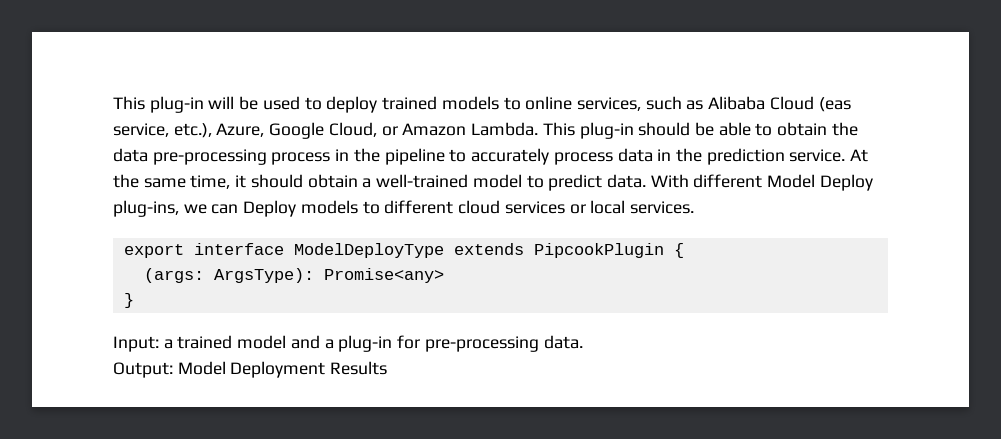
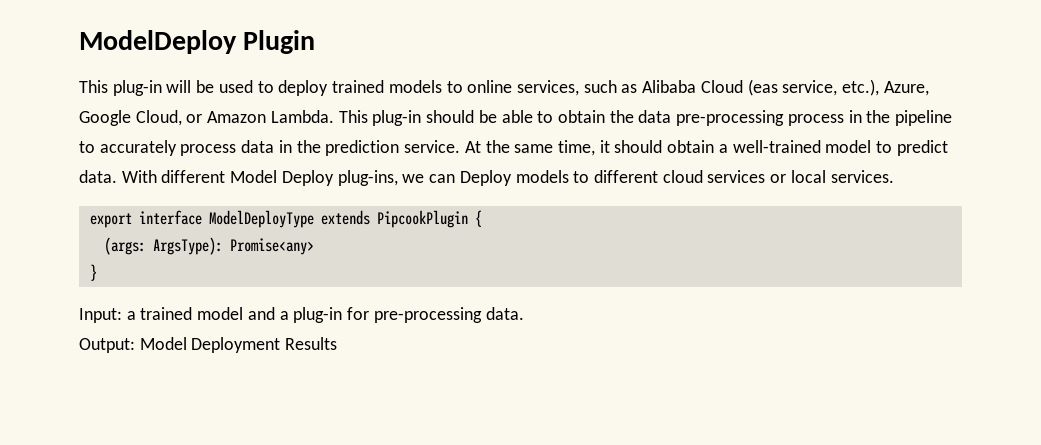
(113, 103) none -> [79,30,316,54] ModelDeploy Plugin //

